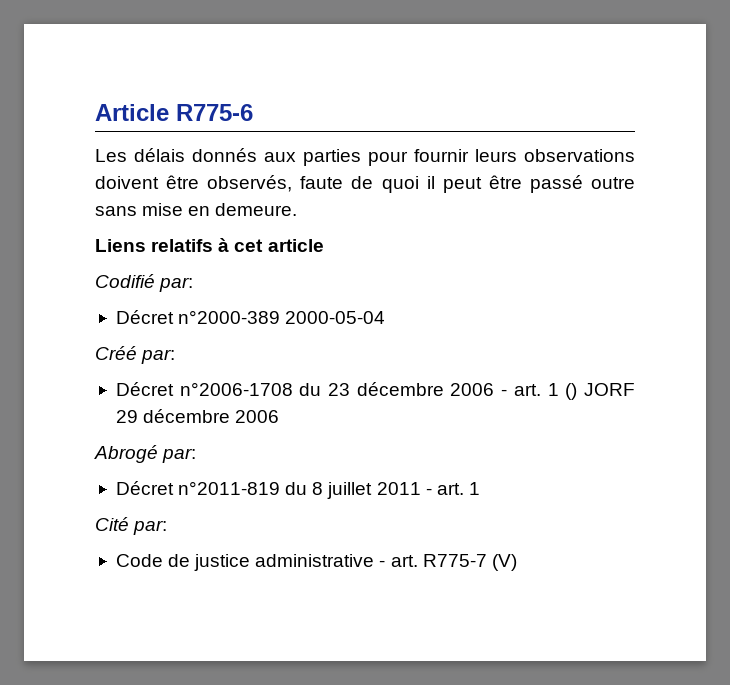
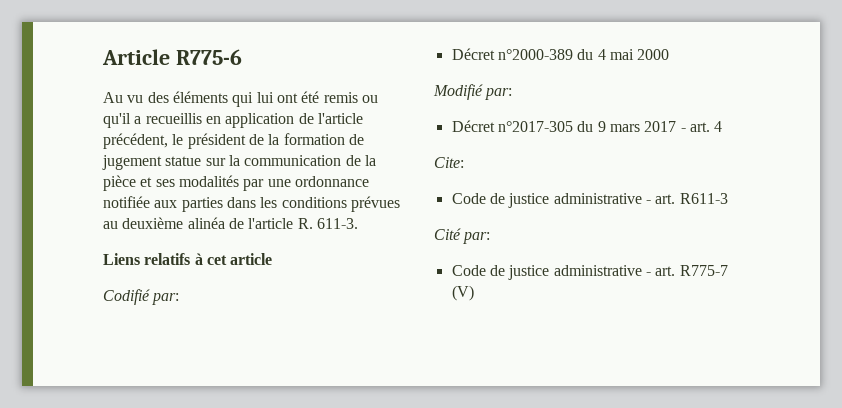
[95,148,635,166] [95,175,636,193] [95,203,298,216] Les délais donnés aux parties pour fournir leurs observations doivent être observés, faute de quoi il peut être passé outre sans mise en demeure. -> [103,91,378,107] [103,113,363,128] [103,133,364,149] [102,155,376,170] [103,175,369,191] [103,196,400,212] [103,217,358,229] Au vu des éléments qui lui ont été remis ou qu'il a recueillis en application de l'article précédent, le président de la formation de jugement statue sur la communication de la pièce et ses modalités par une ordonnance notifiée aux parties dans les conditions prévues au deuxième alinéa de l'article R. 611-3.
[285,311,386,324] [95,346,176,364] [115,382,635,400] [115,409,280,423] [94,445,197,463] [115,481,480,499] 2000-05-04 // Créé par: // Décret n°2006-1708 du 23 décembre 2006 - art. 1 () JORF 29 décembre 2006 // Abrogé par: // Décret n°2011-819 du 8 juillet 2011 - art. 1 -> [577,49,670,60] [433,84,513,100] [451,120,723,132] [434,157,464,168] [451,193,728,208] du 4 mai 2000 // Modifié par: // Décret n°2017-305 du 9 mars 2017 - art. 4 // Cite: // Code de justice administrative - art. R611-3

